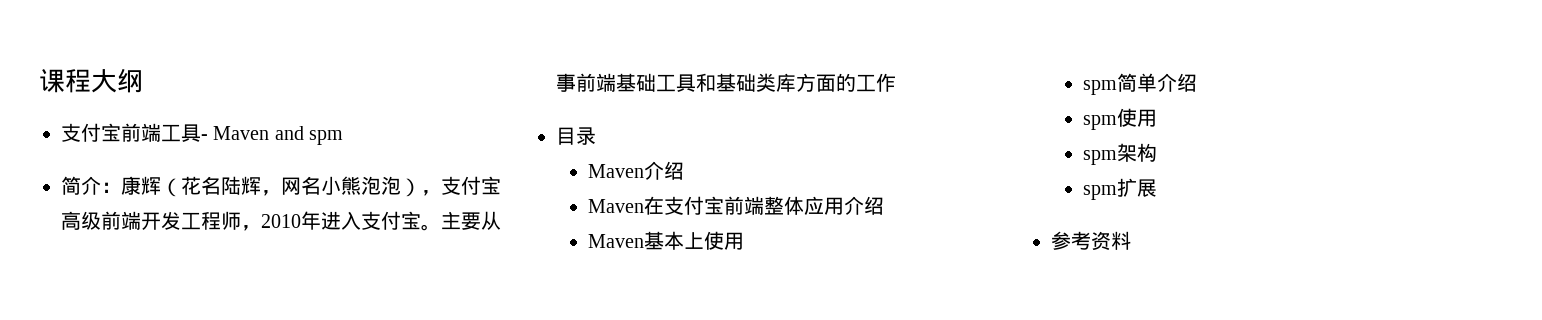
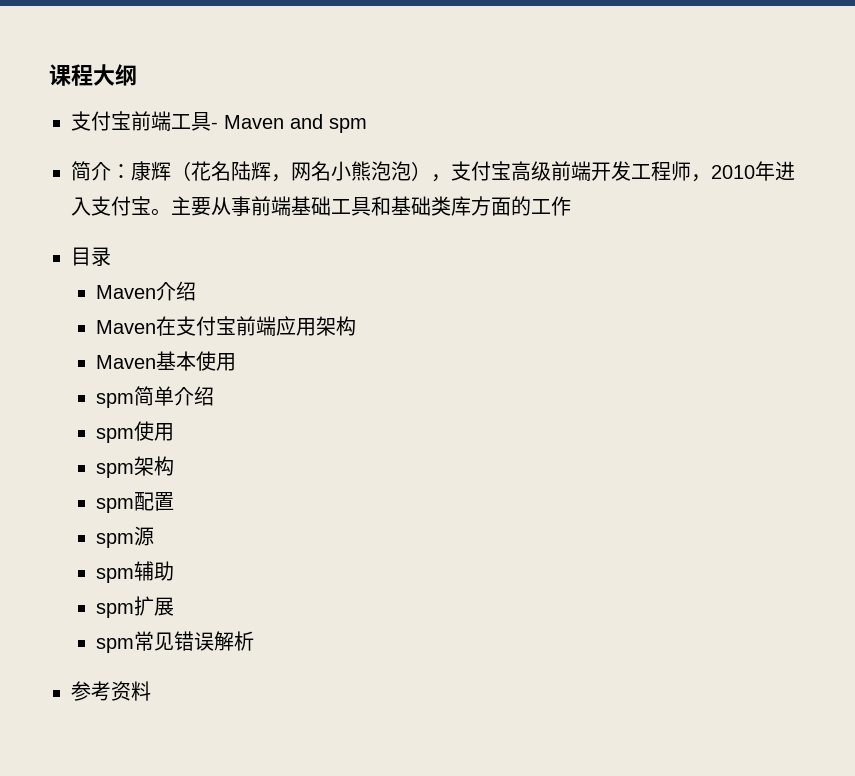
[763,196,884,215] 整体应用介绍 -> [275,316,356,336] 应用架构
[683,232,704,249] 上 -> (196, 361) none
[1116,178,1157,197] 扩展 -> [133,492,174,511] [95,526,154,548] [95,561,174,583] [95,596,174,618] [95,631,254,653] 配置 // spm源 // spm辅助 // spm扩展 // spm常见错误解析

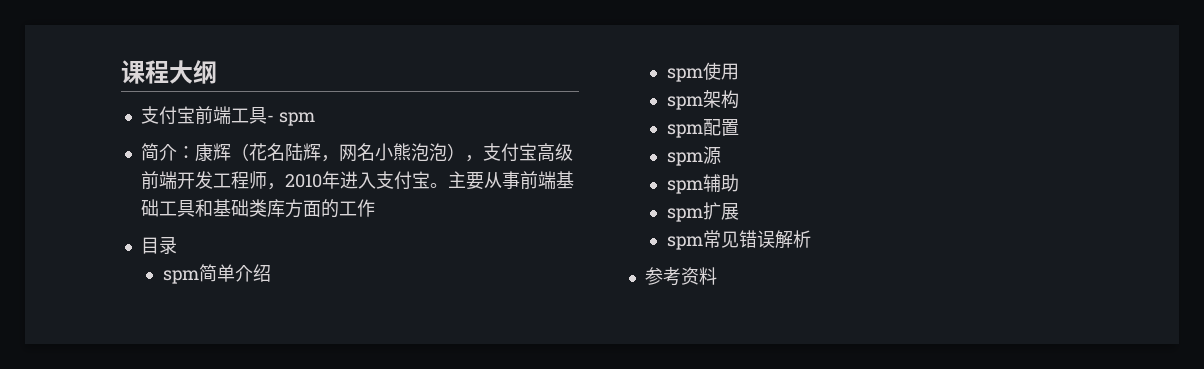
[224,114,323,129] Maven and -> (274, 118) none
[95,281,196,301] [95,316,356,336] [95,351,236,371] // Maven介绍 // Maven在支付宝前端应用架构 // Maven基本使用 -> (177, 245) none

